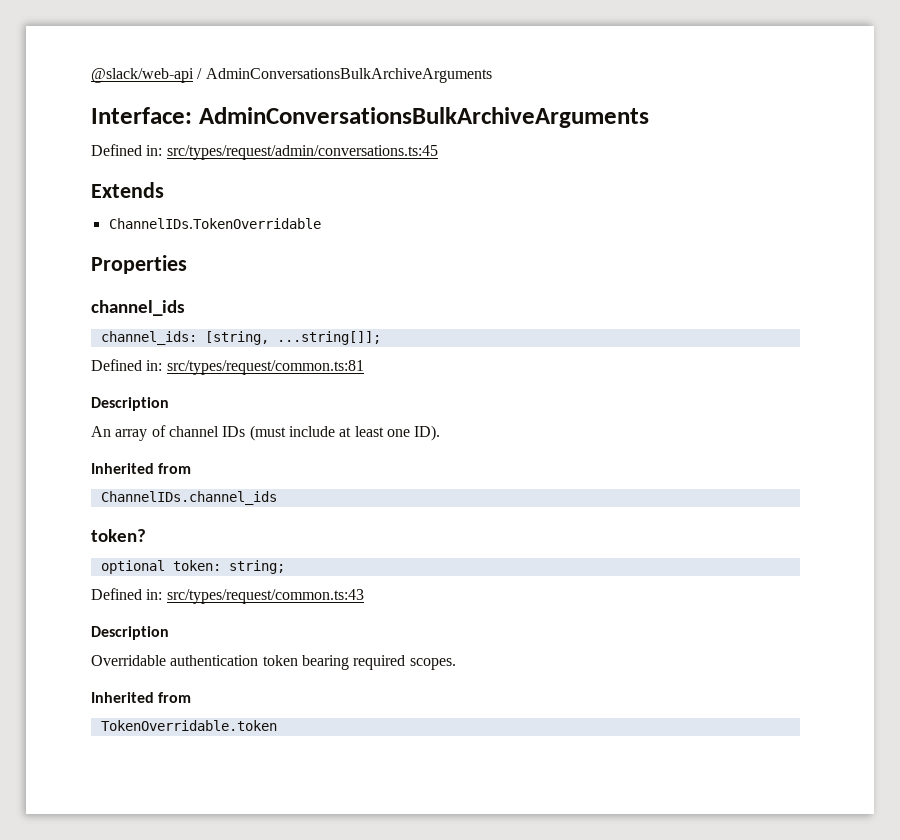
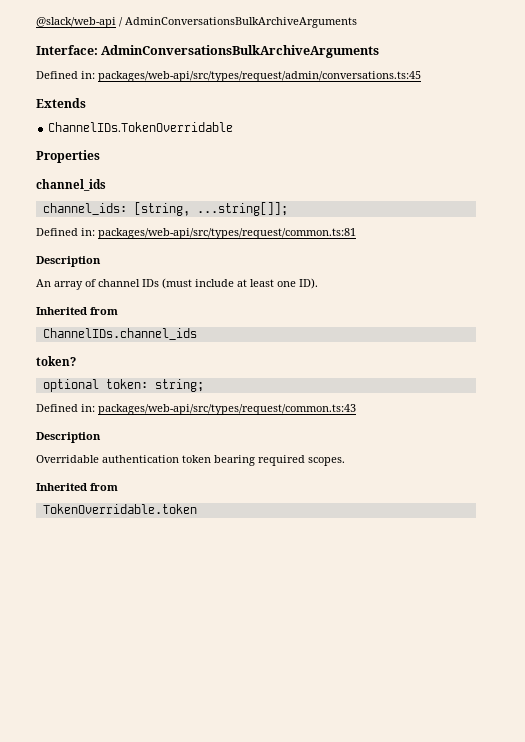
[166,145,438,160] src/types/request/admin/conversations.ts:45 -> [98,71,421,82] packages/web-api/src/types/request/admin/conversations.ts:45
[166,360,364,375] src/types/request/common.ts:81 -> [98,228,356,239] packages/web-api/src/types/request/common.ts:81
[166,589,364,604] src/types/request/common.ts:43 -> [98,404,356,415] packages/web-api/src/types/request/common.ts:43

